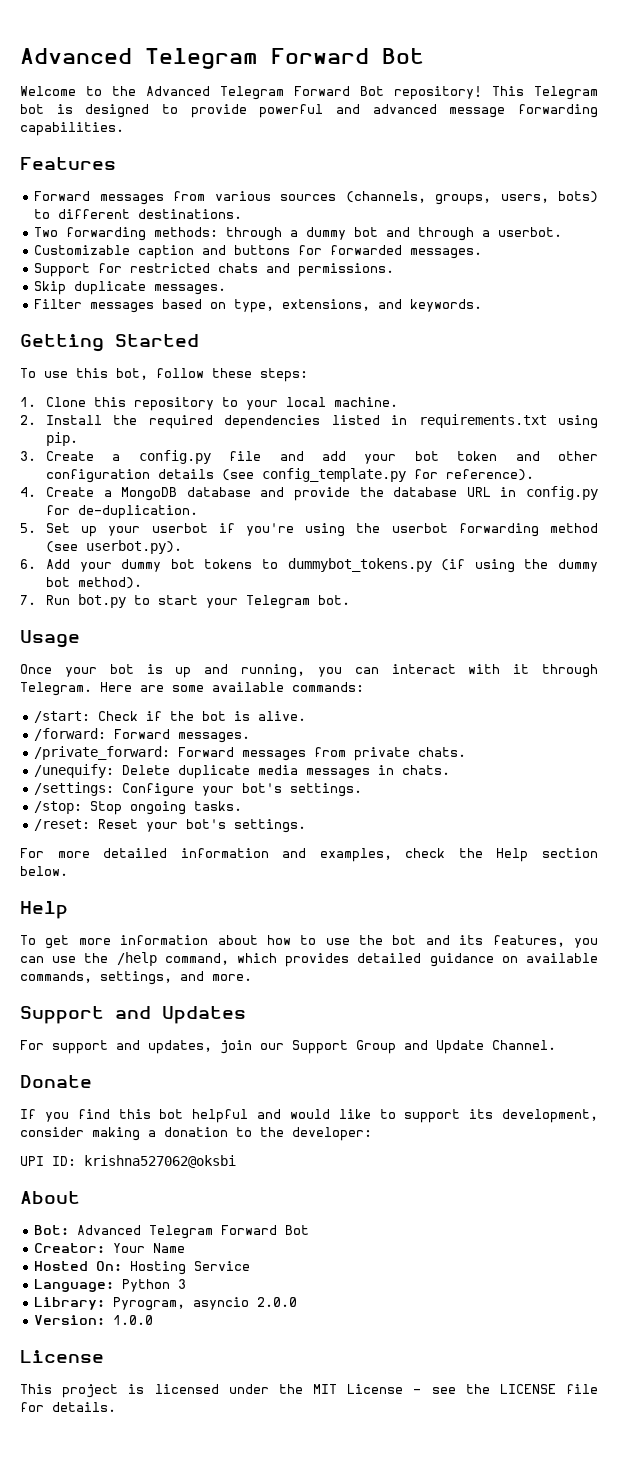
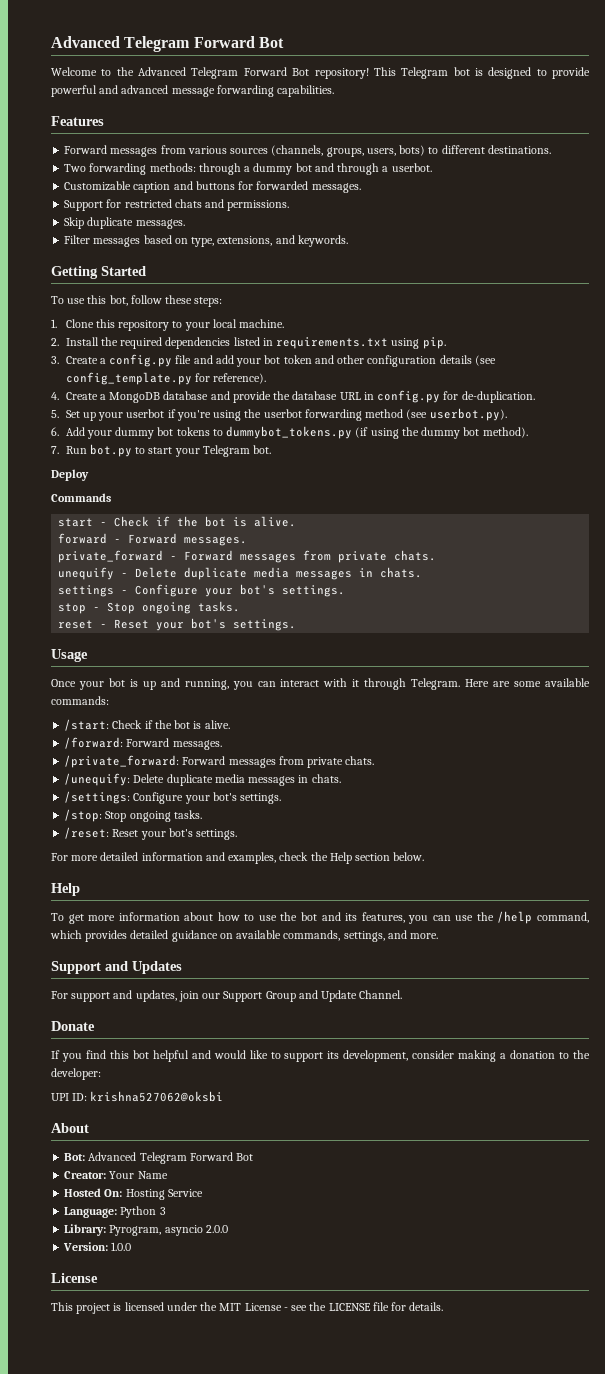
(350, 600) none -> [51,469,89,481] [51,493,111,502] [58,516,297,527] [58,533,248,546] [58,550,437,563] [58,567,423,580] [58,584,346,597] [58,601,241,614] [58,618,297,631] // Deploy // Commands // start - Check if the bot is alive. // forward - Forward messages. // private_forward - Forward messages from private chats. // unequify - Delete duplicate media messages in chats. // settings - Configure your bot's settings. // stop - Stop ongoing tasks. // reset - Reset your bot's settings.

